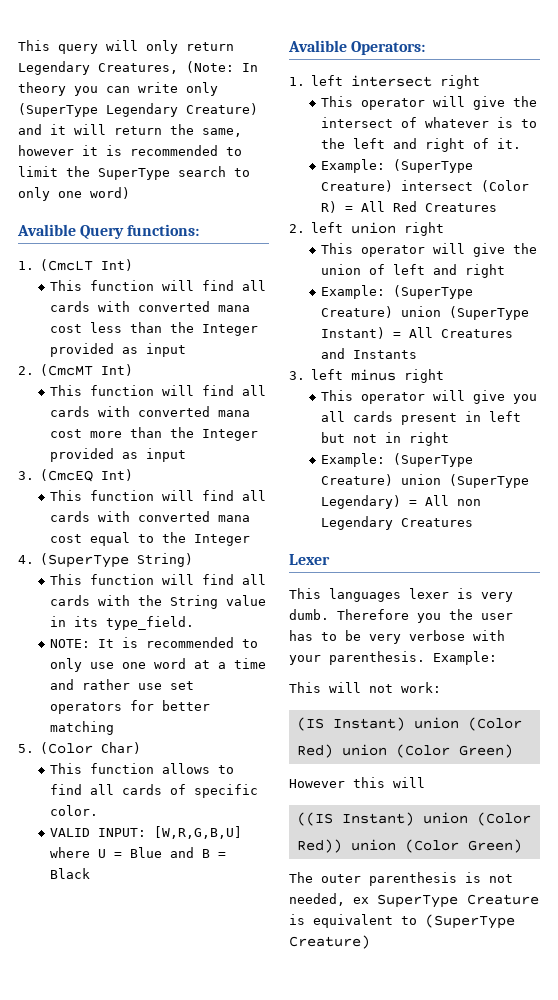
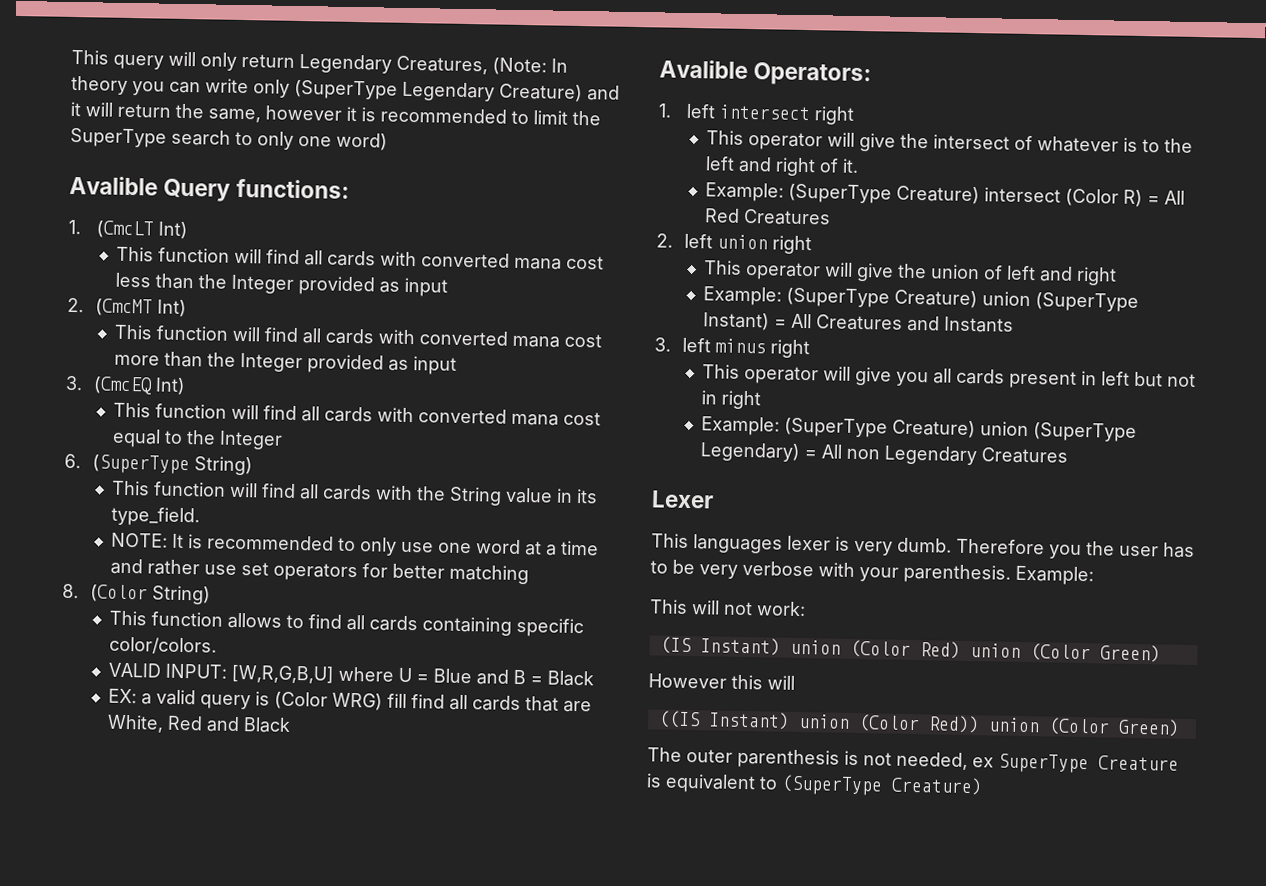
[18,555,34,564] 4. -> [64,453,81,469] 6.
[18,742,142,754] 5. (Color Char) -> [62,583,211,605] 8. (Color String)
[169,784,258,798] [49,805,98,816] of specific color. -> [421,616,584,638] [108,636,217,655] containing specific color/colors.
(90, 873) none -> [107,688,592,713] [106,714,291,733] // EX: a valid query is (Color WRG) fill find all cards that are White, Red and Black

